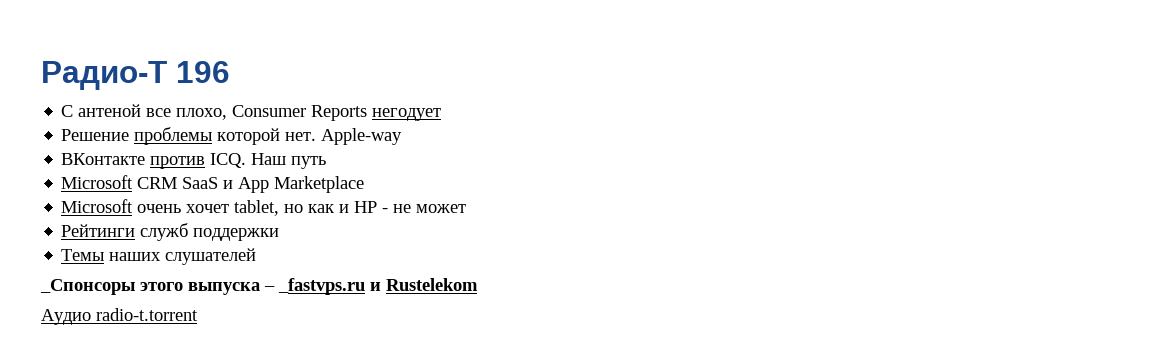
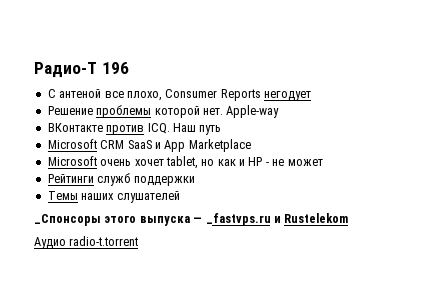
[264,286,275,291] – -> [193,217,203,223] —

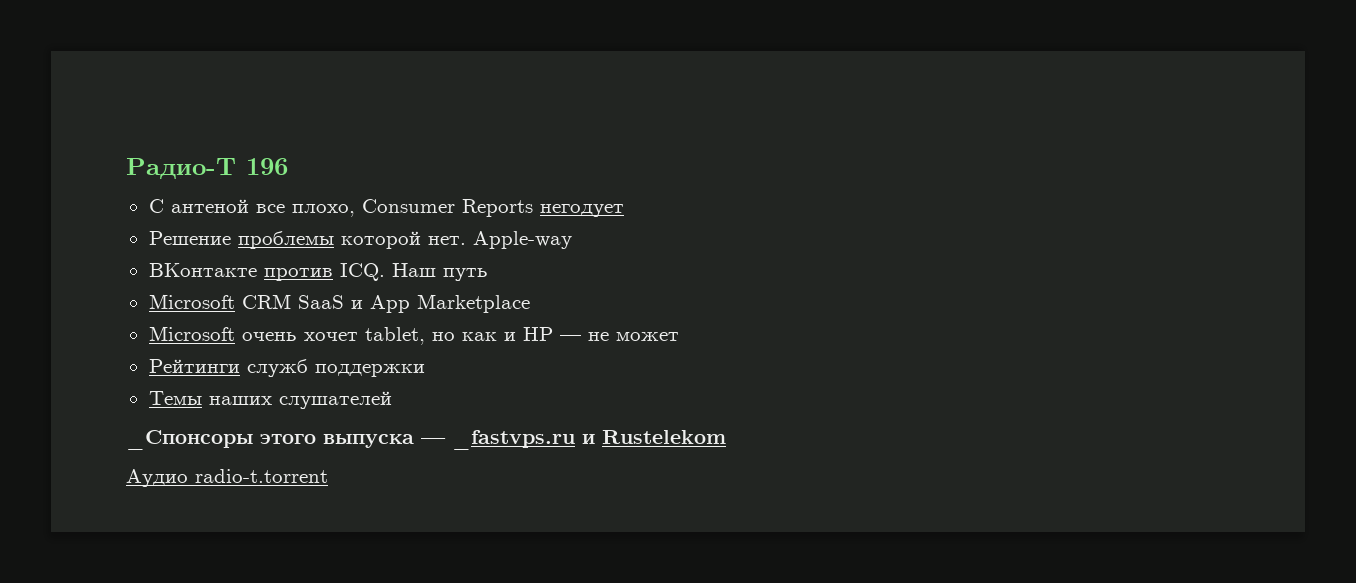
[265,162,269,166] - -> [559,335,581,341] —

